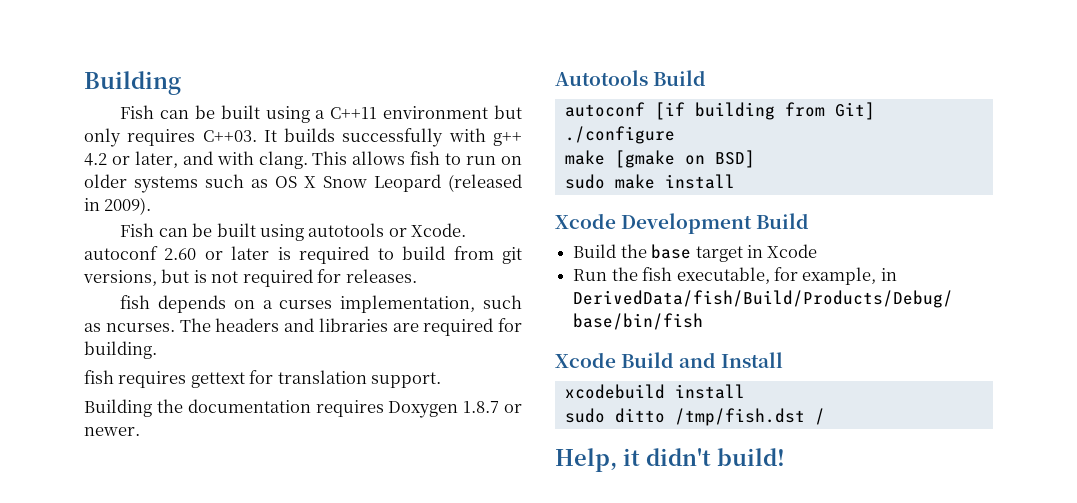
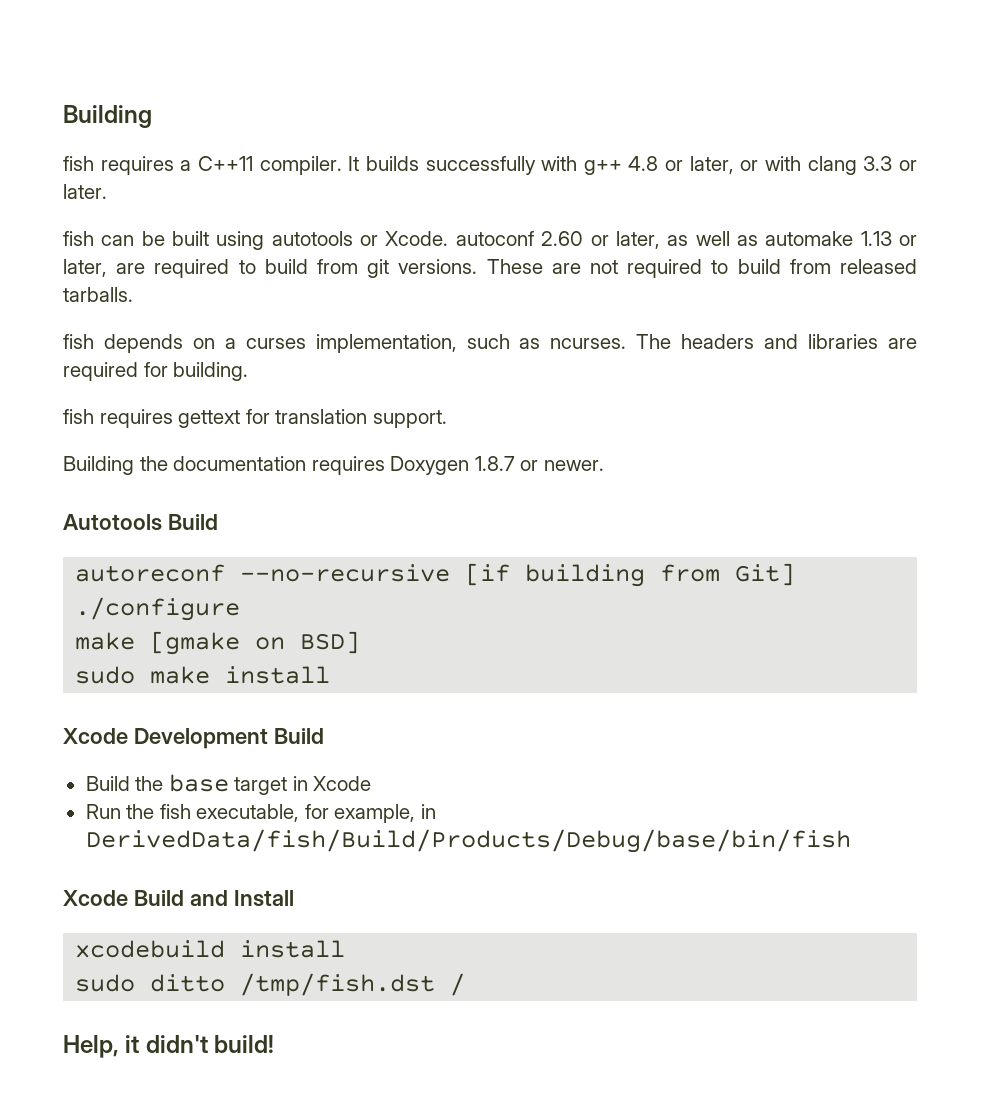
[120,105,523,123] [84,128,257,147] Fish can be built using a C++11 environment but only requires C++03. -> [63,156,342,175] fish requires a C++11 compiler.
[84,151,523,169] [84,174,522,193] [84,197,152,215] [120,223,155,237] 4.2 or later, and with clang. This allows fish to run on older systems such as OS X Snow Leopard (released in 2009). // Fish -> [628,156,917,175] [63,184,107,199] [63,231,94,246] 4.8 or later, or with clang 3.3 or later. // fish
[231,246,291,260] later is -> [615,231,918,249] [63,259,146,277] later, as well as automake 1.13 or later, are
[83,269,417,287] versions, but is not required for releases. -> [398,259,918,278] [63,287,133,302] versions. These are not required to build from released tarballs.
[564,102,645,117] autoconf -> [75,564,451,582] autoreconf --no-recursive

